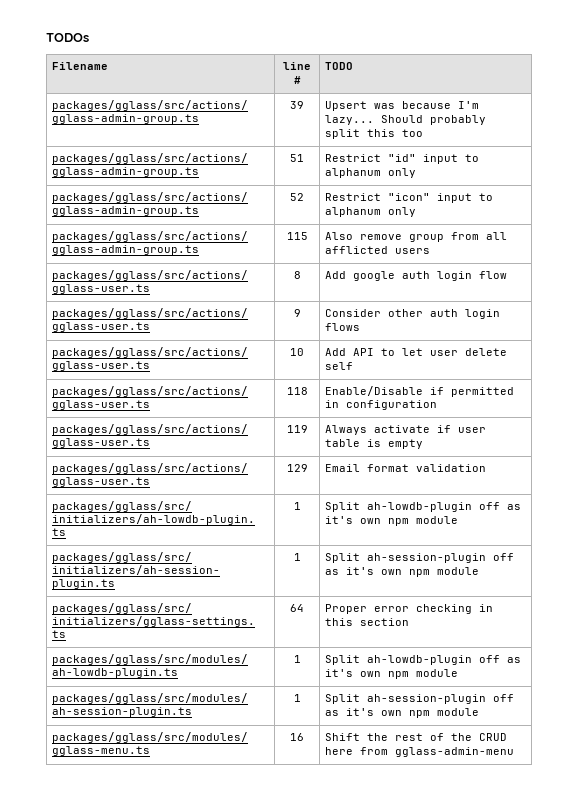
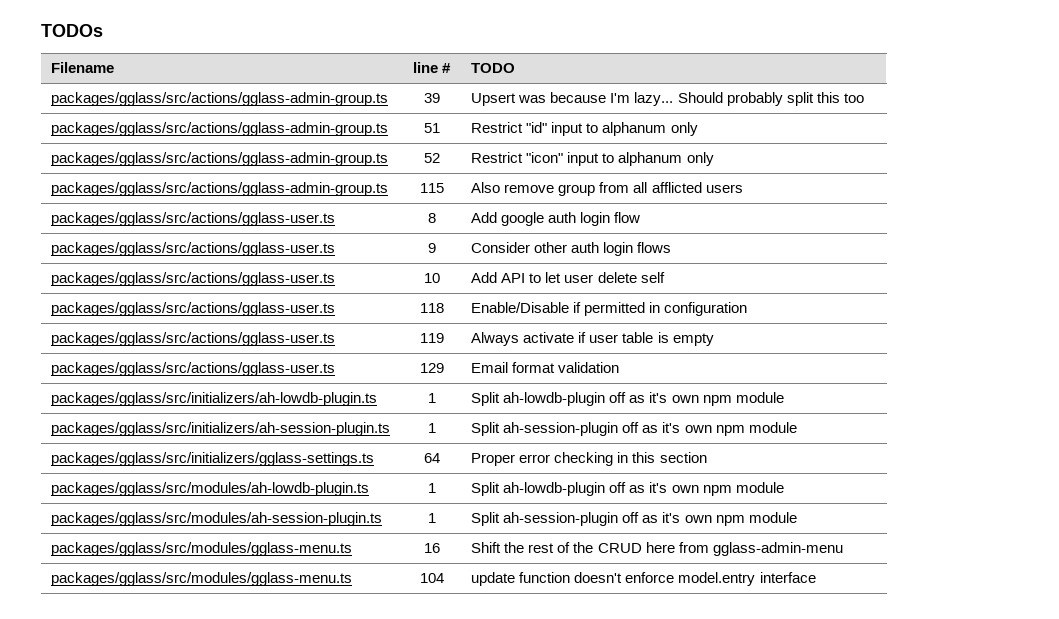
(515, 752) none -> [51,572,353,586] [419,573,444,583] [471,572,816,586] // packages/gglass/src/modules/gglass-menu.ts | 104 | update function doesn't enforce model.entry interface

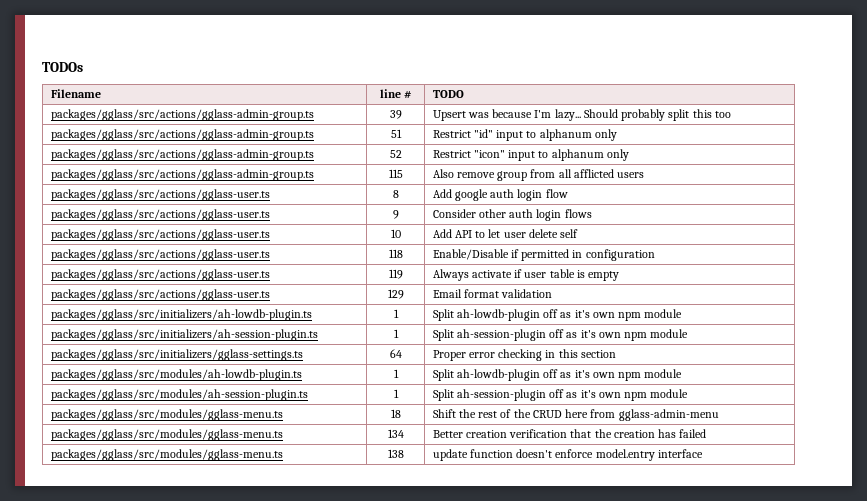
[423,543,440,553] 16 -> [390,409,401,418] 18
[419,573,444,583] 104 -> [387,429,404,438] [432,429,707,438] [50,449,283,461] [387,449,404,458] 134 | Better creation verification that the creation has failed // packages/gglass/src/modules/gglass-menu.ts | 138

